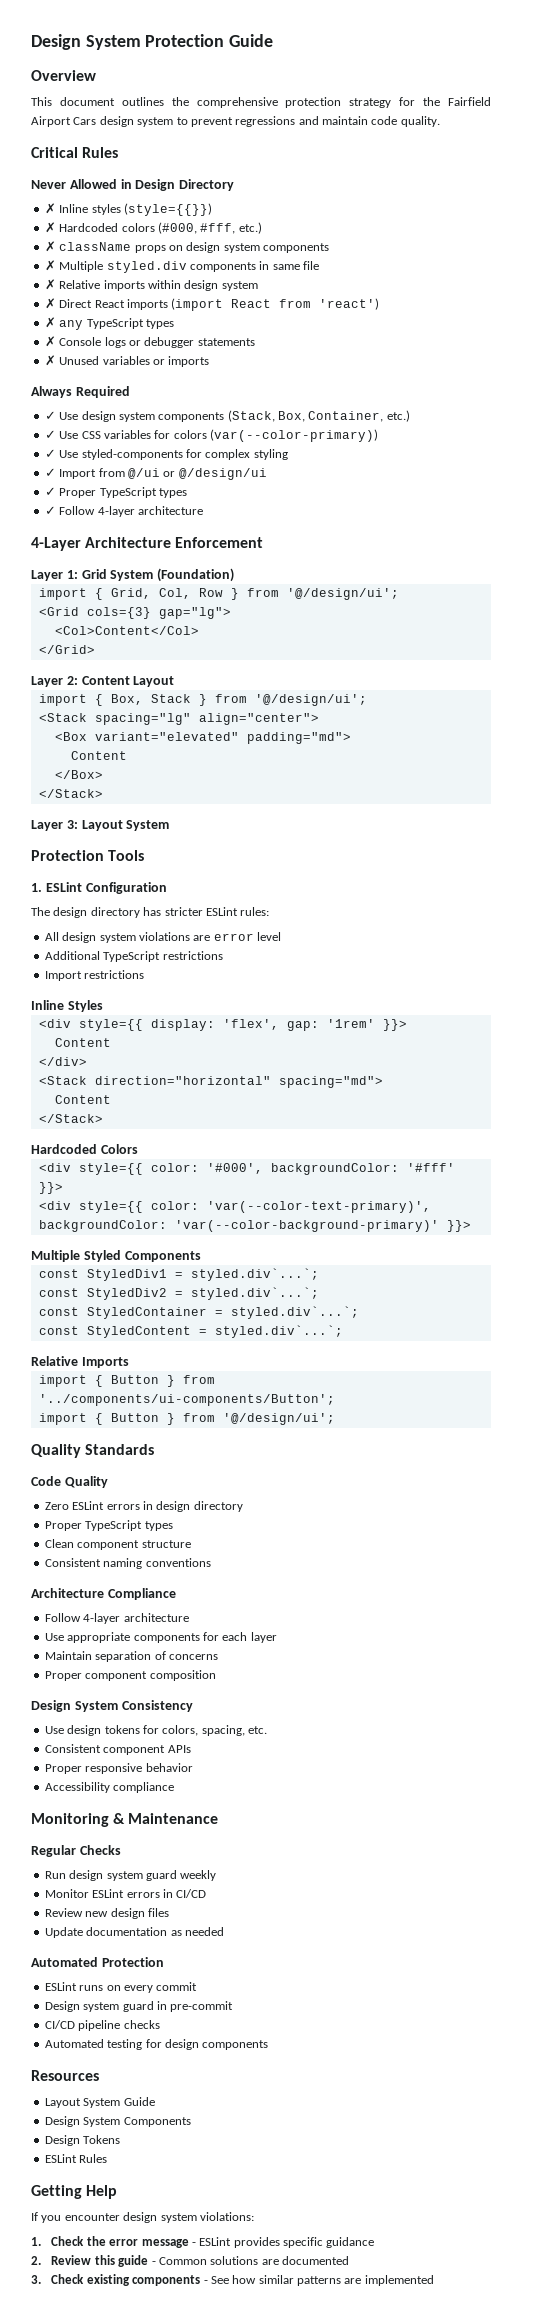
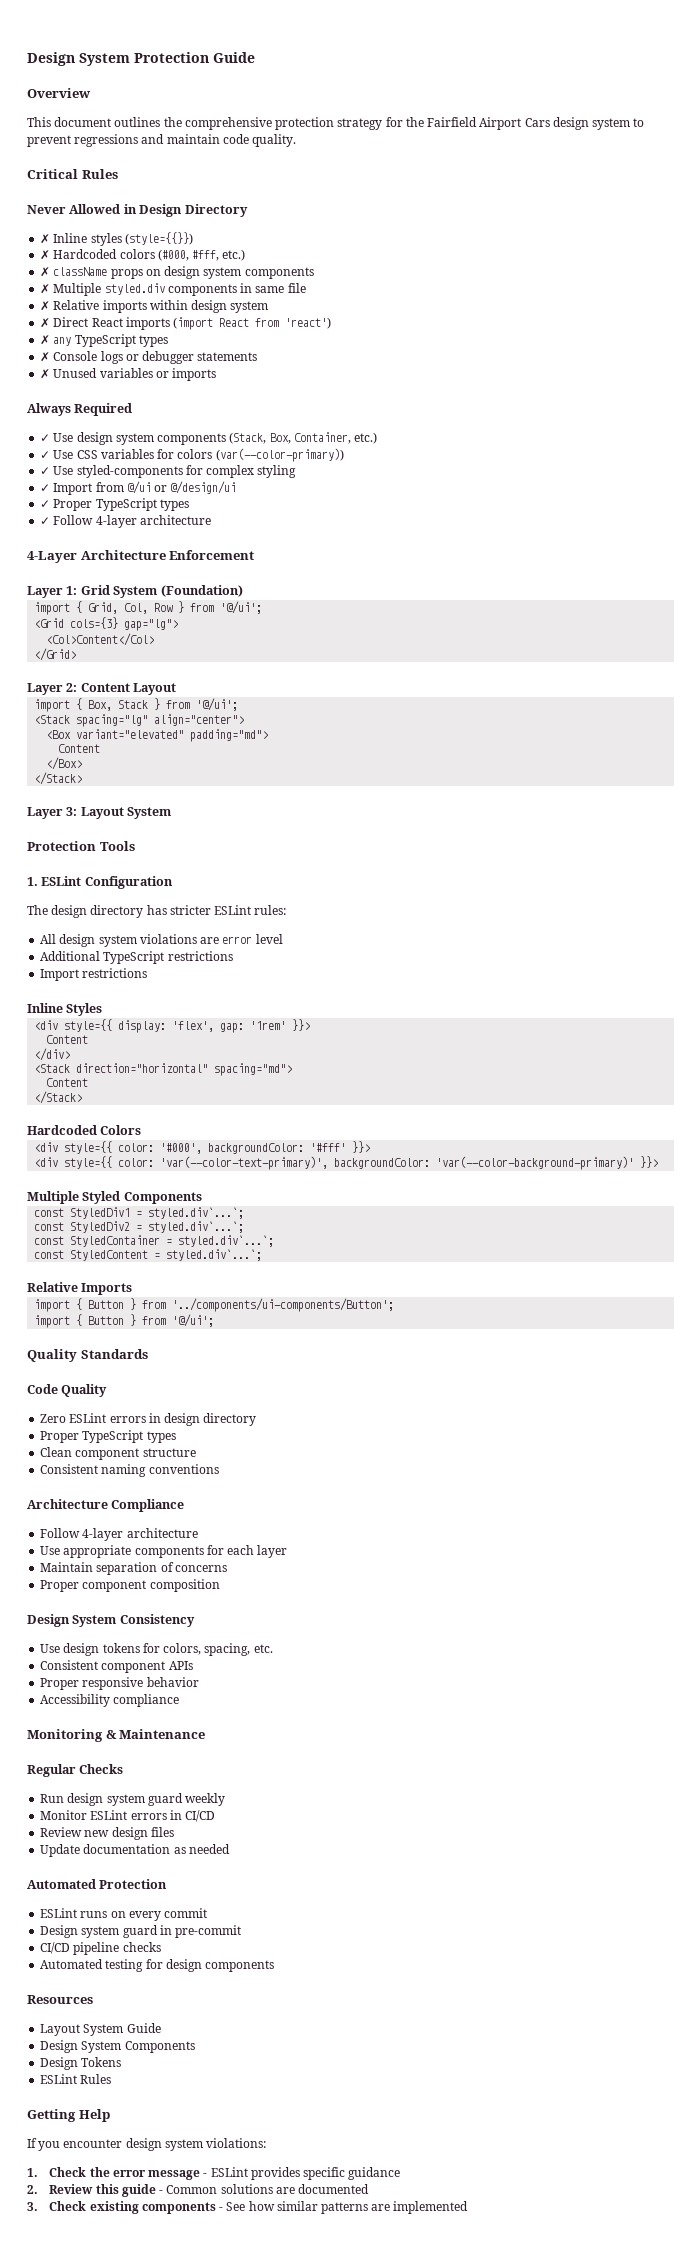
[286,588,399,600] '@/design/ui'; -> [220,601,263,614] '@/ui';
[254,694,367,706] '@/design/ui'; -> [196,698,239,711] '@/ui';
[222,1413,335,1425] '@/design/ui'; -> [172,1314,215,1327] '@/ui';

